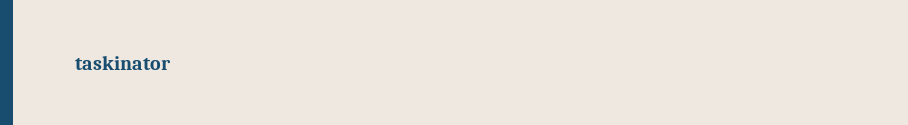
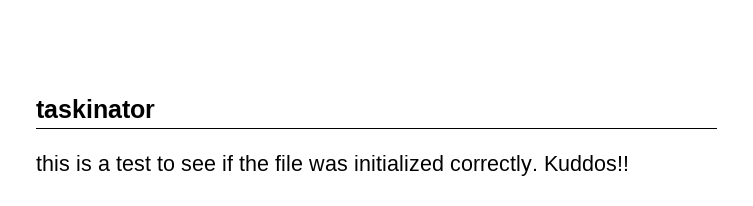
(171, 62) none -> [36,155,629,176] // this is a test to see if the file was initialized correctly. Kuddos!!

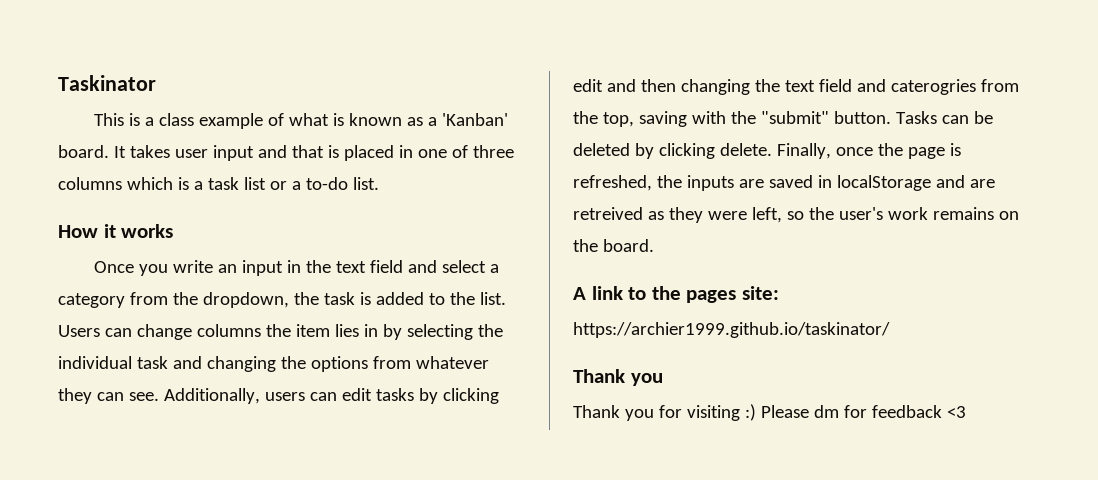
[36,99,155,118] [36,155,629,176] taskinator // this is a test to see if the file was initialized correctly. Kuddos!! -> [58,75,156,91] [93,113,508,129] [58,145,514,161] [58,177,379,190] [58,224,174,238] [93,260,499,276] [58,292,506,308] [58,324,503,340] [58,356,489,372] [58,388,499,404] [573,79,1019,95] [573,111,993,127] [573,143,961,159] [573,175,995,191] [573,207,1019,223] [573,239,654,252] [573,286,779,303] [573,322,890,338] [573,369,663,386] [573,404,966,421] Taskinator // This is a class example of what is known as a 'Kanban' board. It takes user input and that is placed in one of three columns which is a task list or a to-do list. // How it works // Once you write an input in the text field and select a category from the dropdown, the task is added to the list. Users can change columns the item lies in by selecting the individual task and changing the options from whatever they can see. Additionally, users can edit tasks by clicking edit and then changing the text field and caterogries from the top, saving with the "submit" button. Tasks can be deleted by clicking delete. Finally, once the page is refreshed, the inputs are saved in localStorage and are retreived as they were left, so the user's work remains on the board. // A link to the pages site: // https://archier1999.github.io/taskinator/ // Thank you // Thank you for visiting :) Please dm for feedback <3

